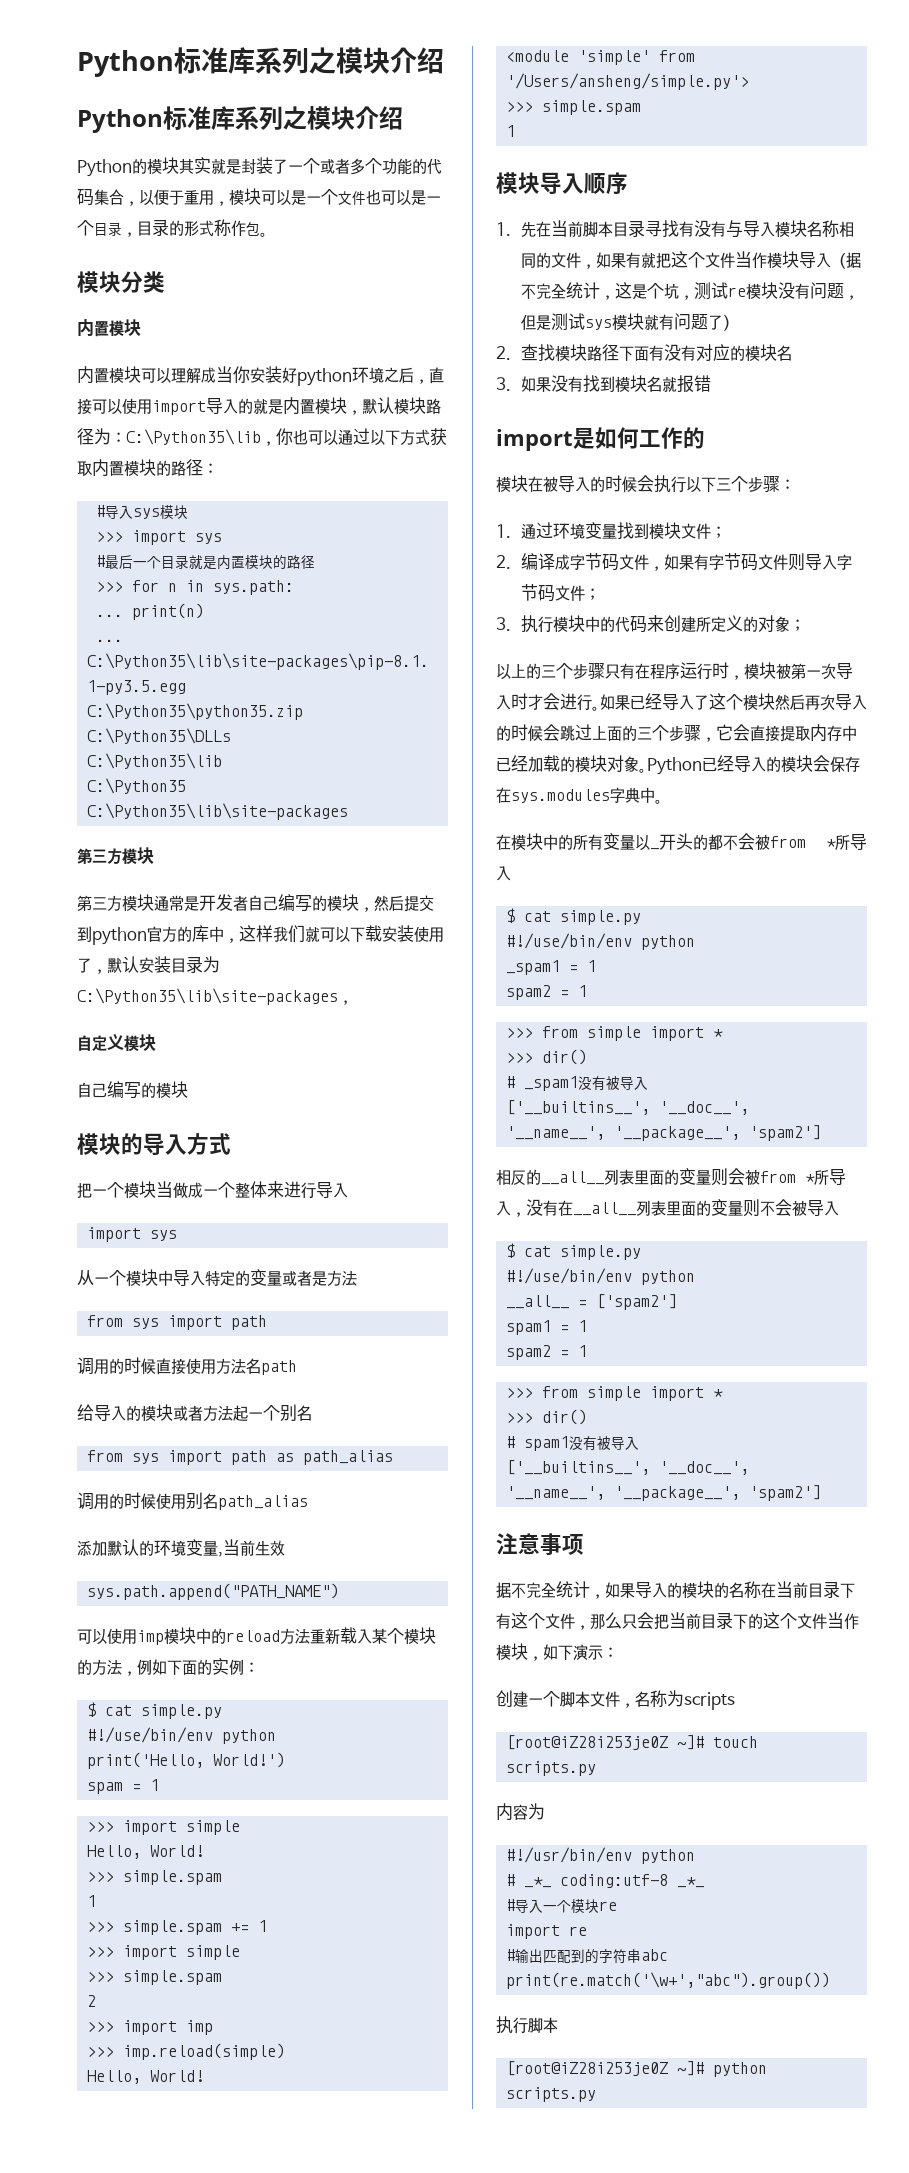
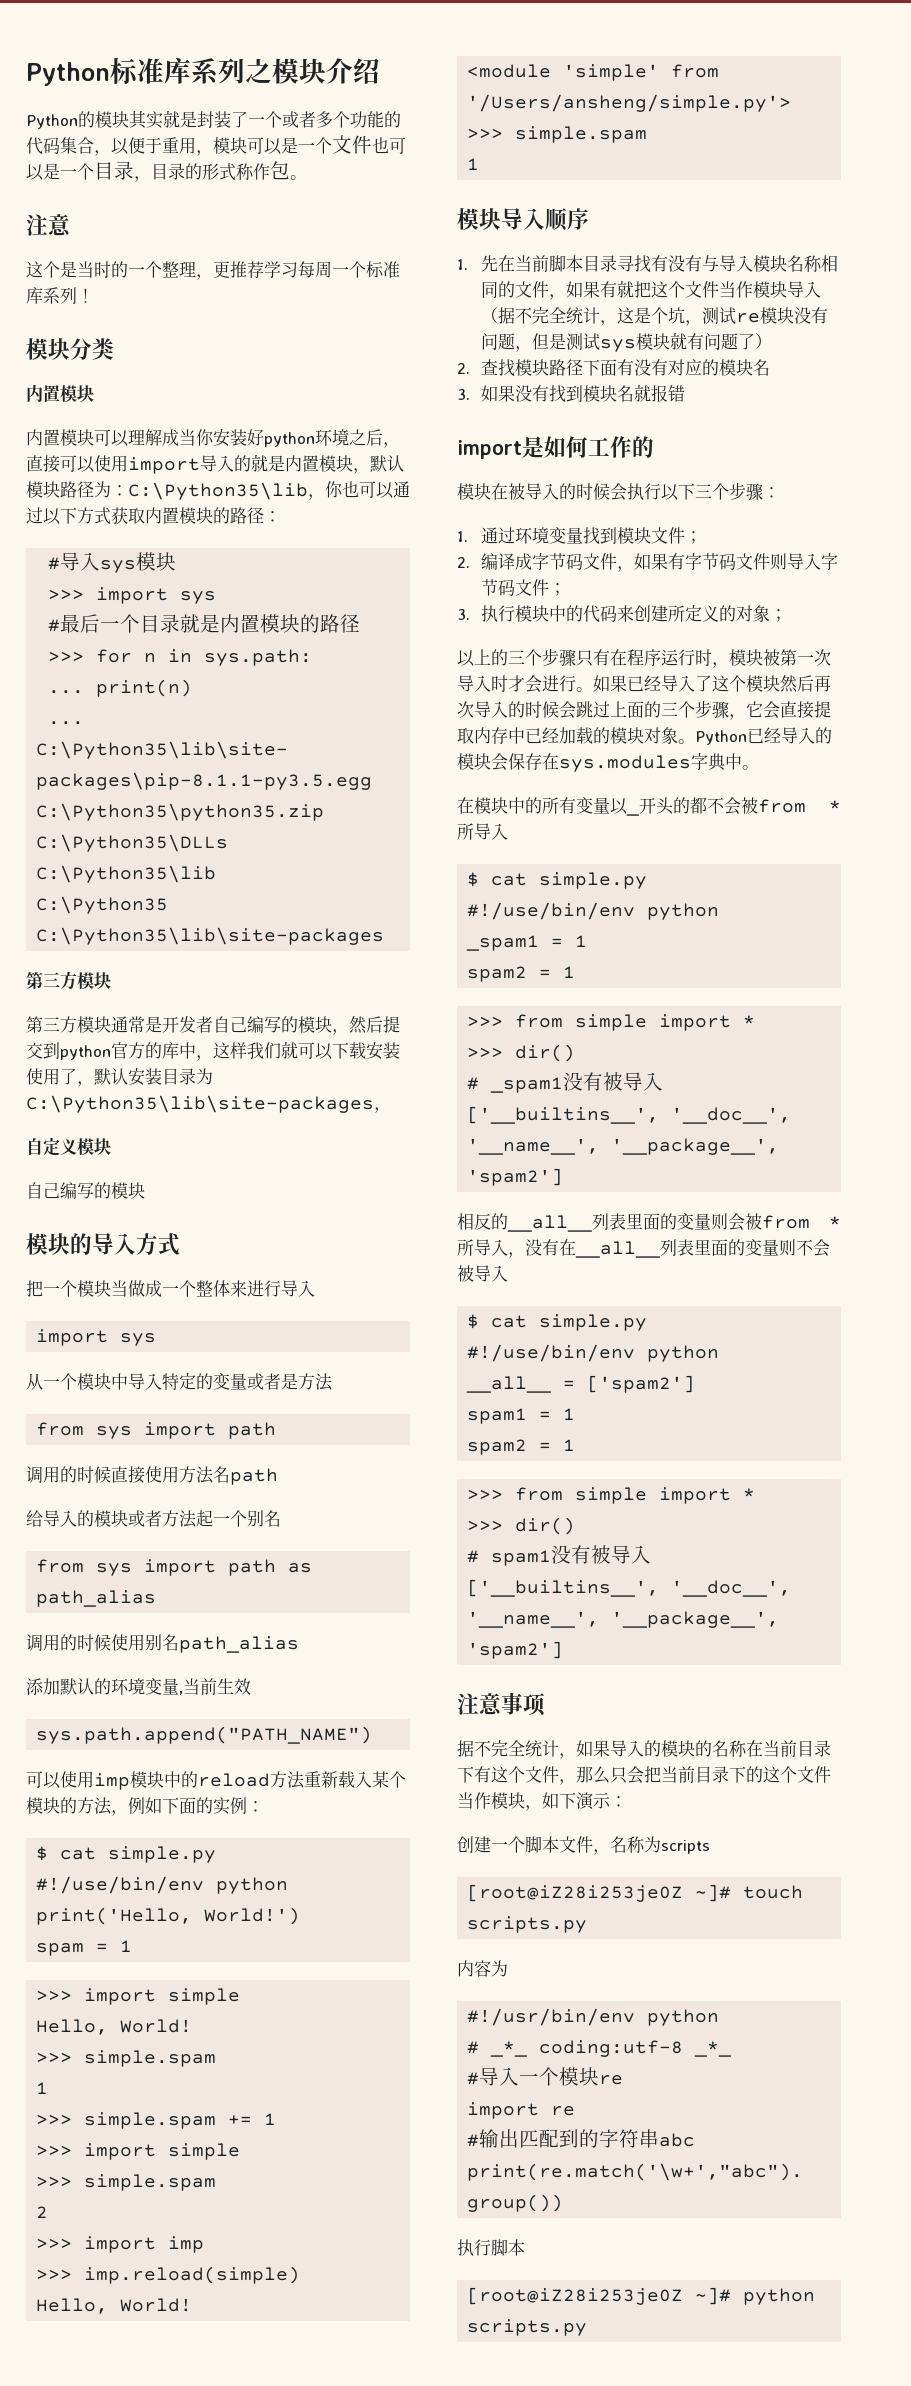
[77,47,444,77] [77,106,403,133] Python标准库系列之模块介绍 // Python标准库系列之模块介绍 -> [26,57,380,86] Python标准库系列之模块介绍
(268, 234) none -> [26,214,71,236] [26,261,400,280] [26,287,94,304] // 注意 // 这个是当时的一个整理，更推荐学习每周一个标准库系列！

